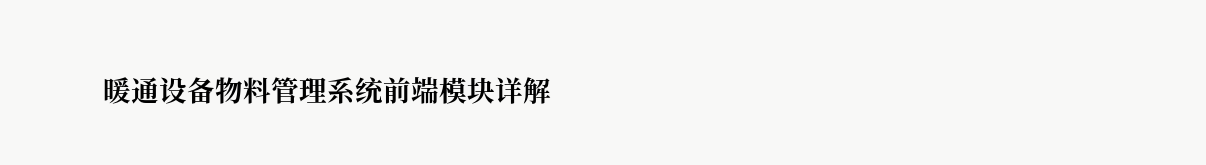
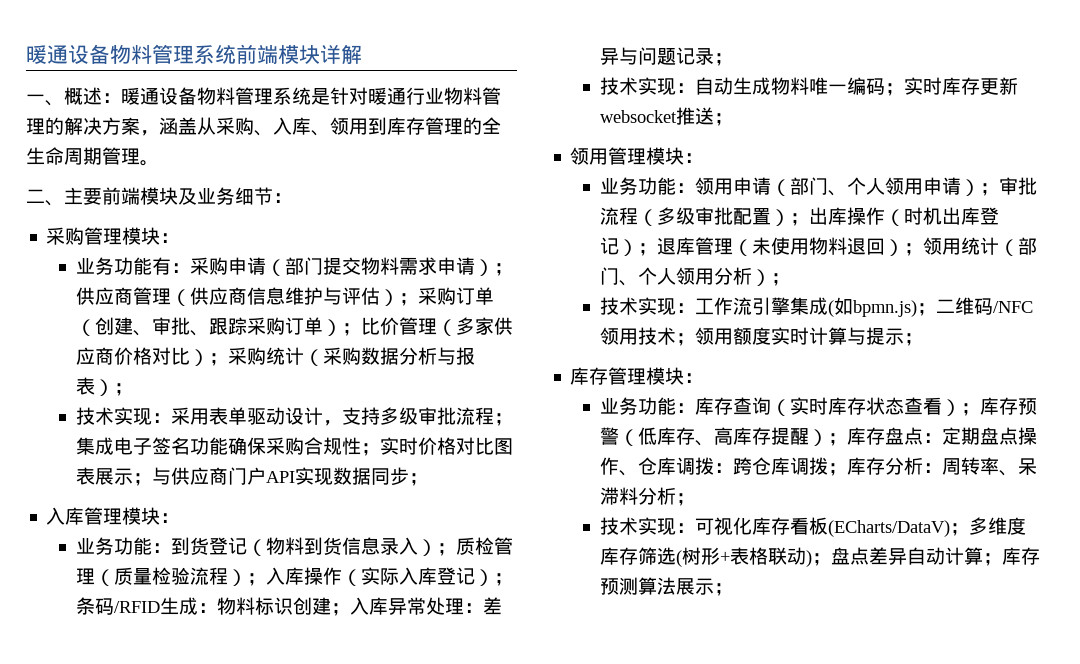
(551, 90) none -> [26,87,501,106] [26,117,501,136] [26,147,159,166] [26,187,292,206] [46,227,180,245] [75,257,513,276] [75,287,494,306] [75,317,513,336] [75,347,475,366] [75,377,133,396] [75,407,513,426] [75,437,513,456] [75,467,428,486] [46,507,180,525] [75,537,513,556] [75,567,513,586] [75,597,502,616] [599,47,733,66] [599,77,1018,96] [599,107,733,126] [570,147,704,165] [599,177,1037,196] [599,207,999,226] [599,237,1037,256] [599,267,790,286] [599,297,1033,317] [599,327,923,346] [570,367,704,385] [599,397,1037,416] [599,427,1037,446] [599,457,1037,476] [599,487,695,506] [599,517,1026,537] [599,547,1040,567] [599,577,733,596] // 一、概述：暖通设备物料管理系统是针对暖通行业物料管理的解决方案，涵盖从采购、入库、领用到库存管理的全生命周期管理。 // 二、主要前端模块及业务细节： // 采购管理模块： // 业务功能有：采购申请（部门提交物料需求申请）；供应商管理（供应商信息维护与评估）；采购订单（创建、审批、跟踪采购订单）；比价管理（多家供应商价格对比）；采购统计（采购数据分析与报表）； // 技术实现：采用表单驱动设计，支持多级审批流程；集成电子签名功能确保采购合规性；实时价格对比图表展示；与供应商门户API实现数据同步； // 入库管理模块： // 业务功能：到货登记（物料到货信息录入）；质检管理（质量检验流程）；入库操作（实际入库登记）；条码/RFID生成：物料标识创建；入库异常处理：差异与问题记录； // 技术实现：自动生成物料唯一编码；实时库存更新websocket推送； // 领用管理模块： // 业务功能：领用申请（部门、个人领用申请）；审批流程（多级审批配置）；出库操作（时机出库登记）；退库管理（未使用物料退回）；领用统计（部门、个人领用分析）； // 技术实现：工作流引擎集成(如bpmn.js)；二维码/NFC领用技术；领用额度实时计算与提示； // 库存管理模块： // 业务功能：库存查询（实时库存状态查看）；库存预警（低库存、高库存提醒）；库存盘点：定期盘点操作、仓库调拨：跨仓库调拨；库存分析：周转率、呆滞料分析； // 技术实现：可视化库存看板(ECharts/DataV)；多维度库存筛选(树形+表格联动)；盘点差异自动计算；库存预测算法展示；

